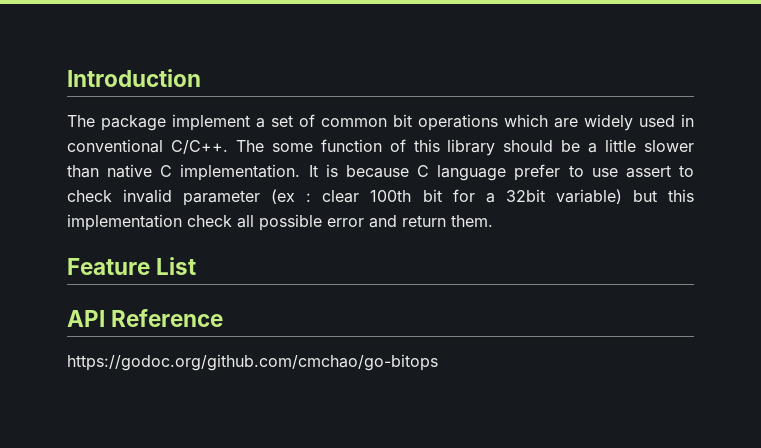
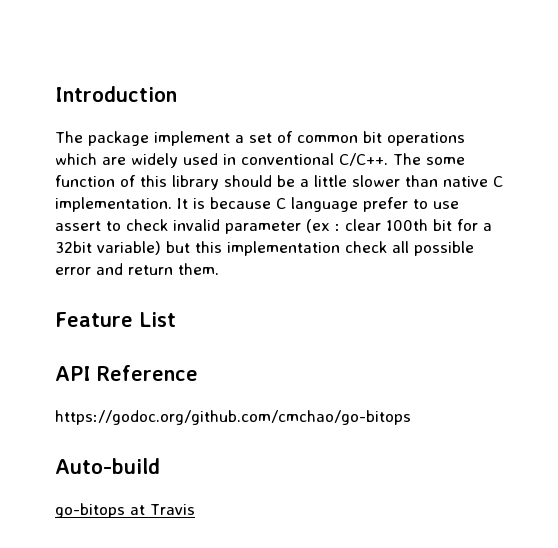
(438, 362) none -> [55,458,160,474] [55,503,195,518] // Auto-build // go-bitops at Travis

